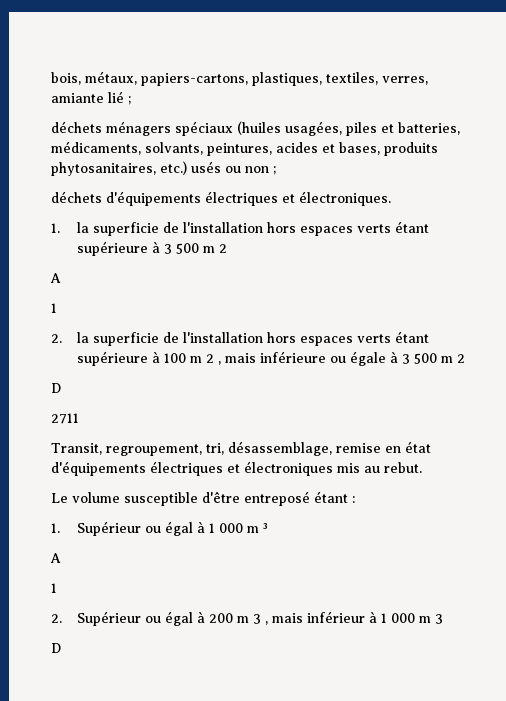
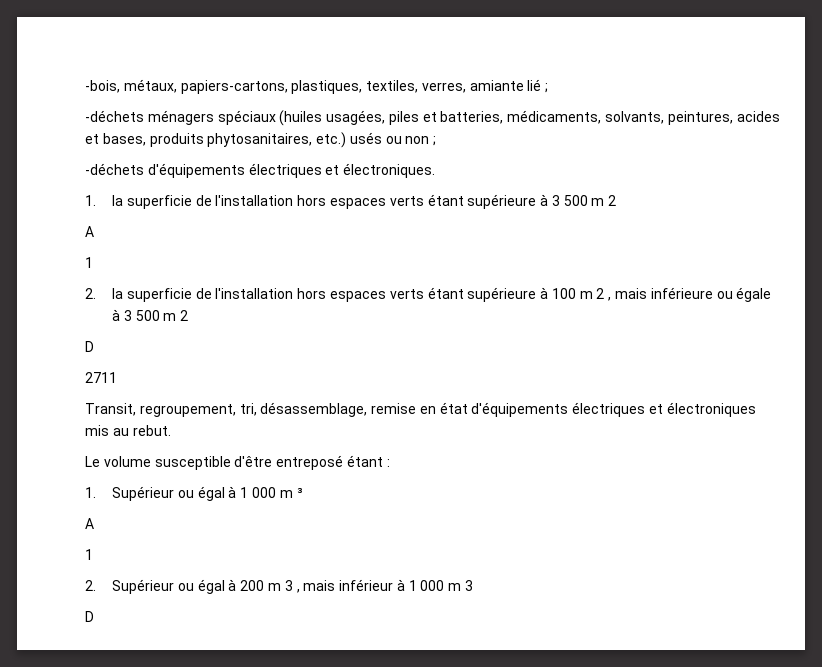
[51,72,81,85] bois, -> [85,80,120,93] -bois,
[51,121,102,133] déchets -> [85,110,144,122] -déchets
[51,191,102,203] déchets -> [85,163,144,175] -déchets

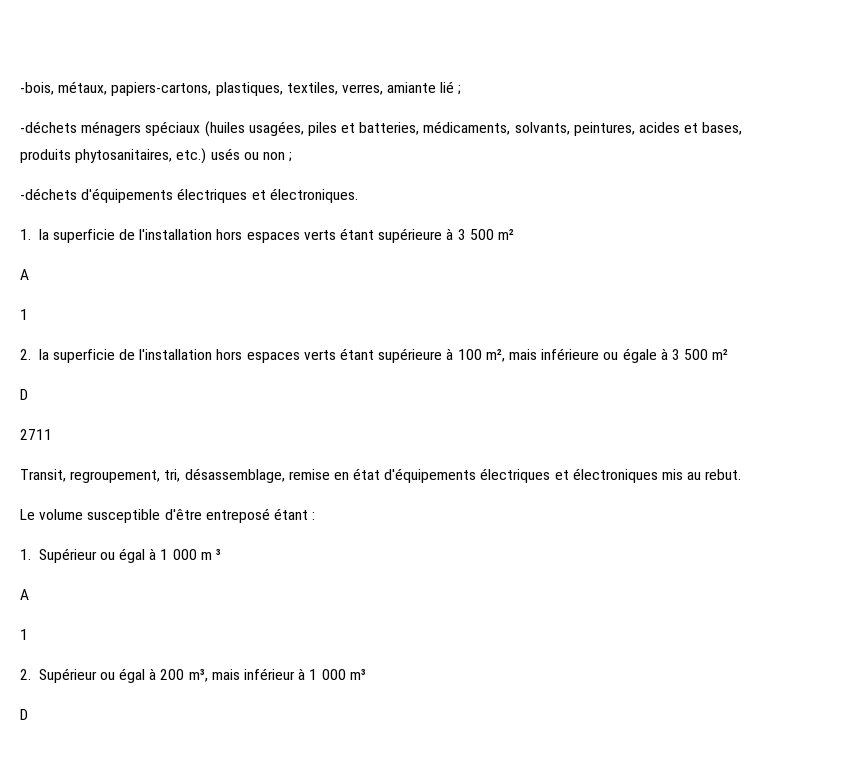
[591,195,617,206] m 2 -> [497,229,514,240] m²
[579,288,612,301] m 2 , -> [485,349,505,362] m²,
[163,310,189,321] m 2 -> [712,349,729,360] m²
[267,580,300,593] m 3 , -> [188,669,208,682] m³,
[448,580,473,591] m 3 -> [349,669,366,680] m³

